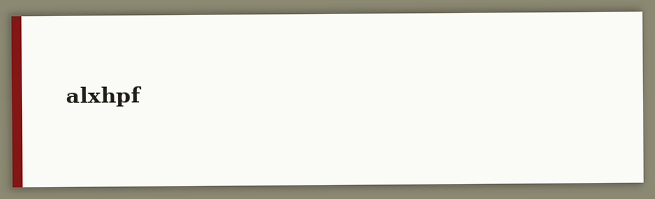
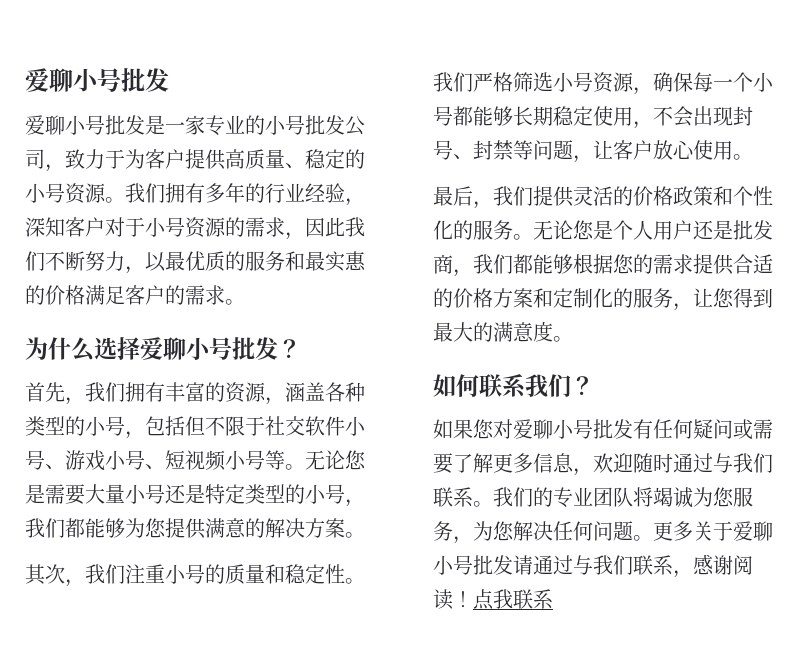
[65,86,143,107] alxhpf -> [24,68,169,92] [25,115,365,136] [25,149,365,172] [25,183,365,206] [25,217,365,240] [25,251,366,274] [25,285,245,305] [25,337,301,362] [25,382,365,405] [25,416,366,439] [25,450,366,471] [25,484,365,507] [25,518,365,539] [25,564,365,587] [433,72,774,95] [433,106,753,129] [433,140,753,163] [433,186,773,209] [433,220,773,240] [433,254,773,277] [433,288,773,311] [433,321,573,342] [433,374,594,398] [433,419,773,440] [433,453,773,476] [433,487,753,508] [433,521,773,544] [433,554,753,578] [433,589,553,610] 爱聊小号批发 // 爱聊小号批发是一家专业的小号批发公司，致力于为客户提供高质量、稳定的小号资源。我们拥有多年的行业经验，深知客户对于小号资源的需求，因此我们不断努力，以最优质的服务和最实惠的价格满足客户的需求。 // 为什么选择爱聊小号批发？ // 首先，我们拥有丰富的资源，涵盖各种类型的小号，包括但不限于社交软件小号、游戏小号、短视频小号等。无论您是需要大量小号还是特定类型的小号，我们都能够为您提供满意的解决方案。 // 其次，我们注重小号的质量和稳定性。我们严格筛选小号资源，确保每一个小号都能够长期稳定使用，不会出现封号、封禁等问题，让客户放心使用。 // 最后，我们提供灵活的价格政策和个性化的服务。无论您是个人用户还是批发商，我们都能够根据您的需求提供合适的价格方案和定制化的服务，让您得到最大的满意度。 // 如何联系我们？ // 如果您对爱聊小号批发有任何疑问或需要了解更多信息，欢迎随时通过与我们联系。我们的专业团队将竭诚为您服务，为您解决任何问题。更多关于爱聊小号批发请通过与我们联系，感谢阅读！点我联系

